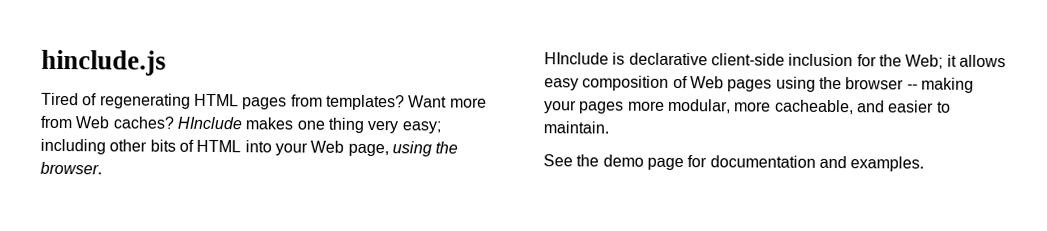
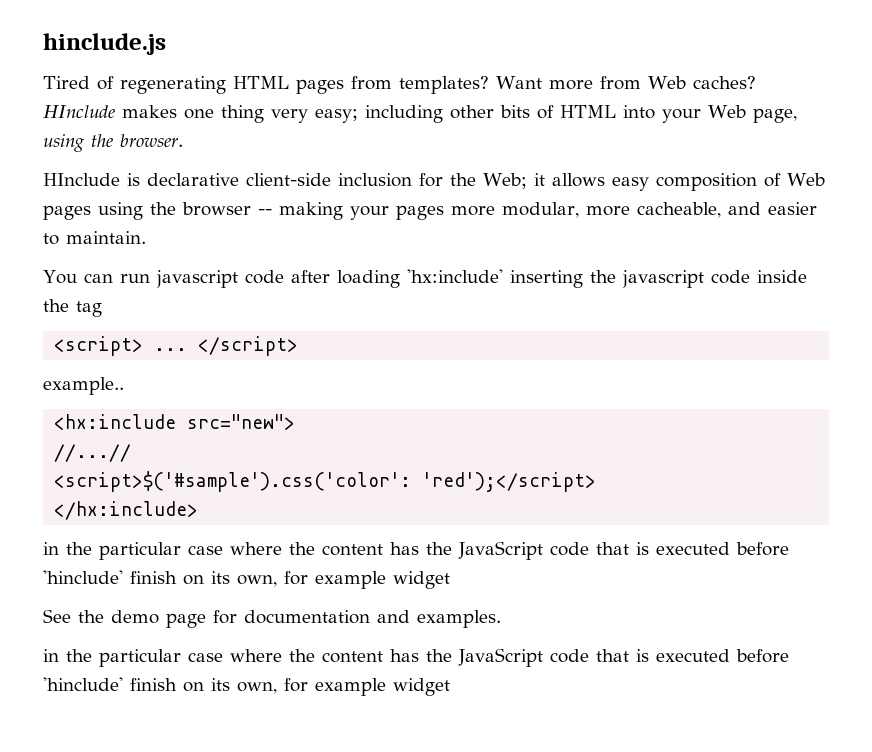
(609, 127) none -> [43,269,807,288] [43,299,102,317] [54,336,299,356] [43,377,124,395] [54,414,296,430] [54,444,132,462] [54,471,597,492] [54,501,199,520] [43,541,789,560] [43,570,450,589] // You can run javascript code after loading 'hx:include' inserting the javascript code inside the tag // <script> ... </script> // example.. // <hx:include src="new"> // //...// // <script>$('#sample').css('color': 'red');</script> // </hx:include> // in the particular case where the content has the JavaScript code that is executed before 'hinclude' finish on its own, for example widget
(925, 164) none -> [43,648,789,667] [43,677,450,696] // in the particular case where the content has the JavaScript code that is executed before 'hinclude' finish on its own, for example widget

